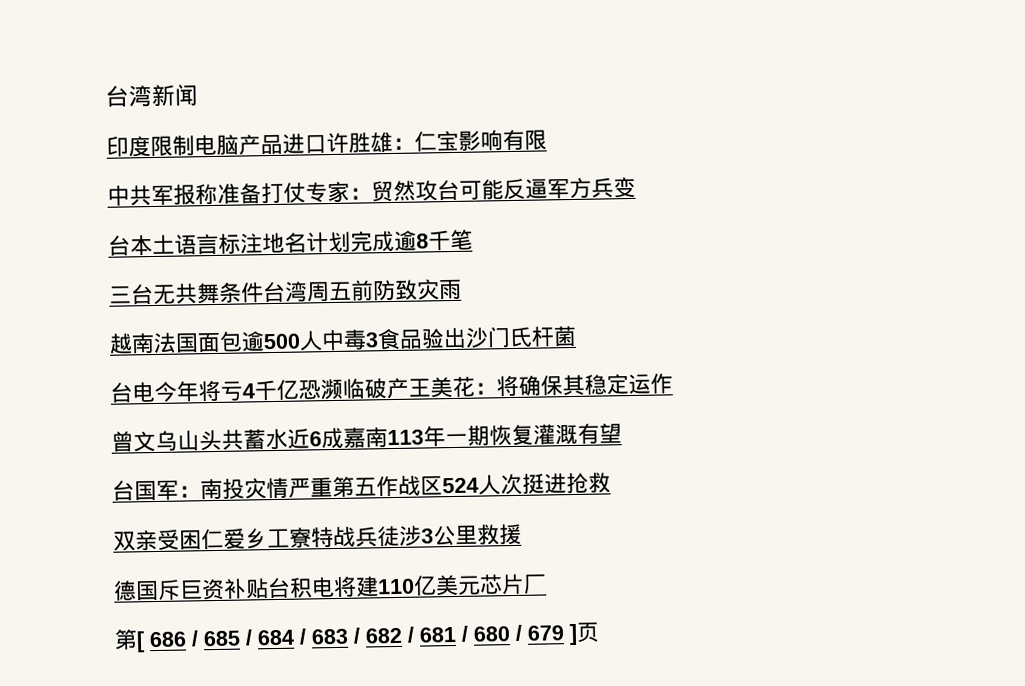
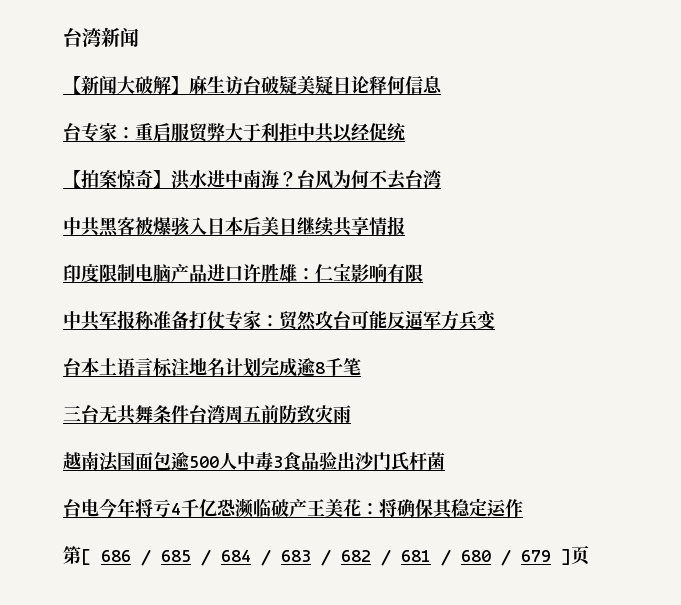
(198, 95) none -> [63,75,443,95] [63,122,406,142] [63,169,442,190] [63,216,405,237] // 【新闻大破解】麻生访台破疑美疑日论释何信息 // 台专家：重启服贸弊大于利拒中共以经促统 // 【拍案惊奇】洪水进中南海？台风为何不去台湾 // 中共黑客被爆骇入日本后美日继续共享情报
[111,423,622,453] [112,472,611,501] [113,523,522,552] [113,573,547,601] // 曾文乌山头共蓄水近6成嘉南113年一期恢复灌溉有望 // 台国军：南投灾情严重第五作战区524人次挺进抢救 // 双亲受困仁爱乡工寮特战兵徒涉3公里救援 // 德国斥巨资补贴台积电将建110亿美元芯片厂 -> (523, 508) none

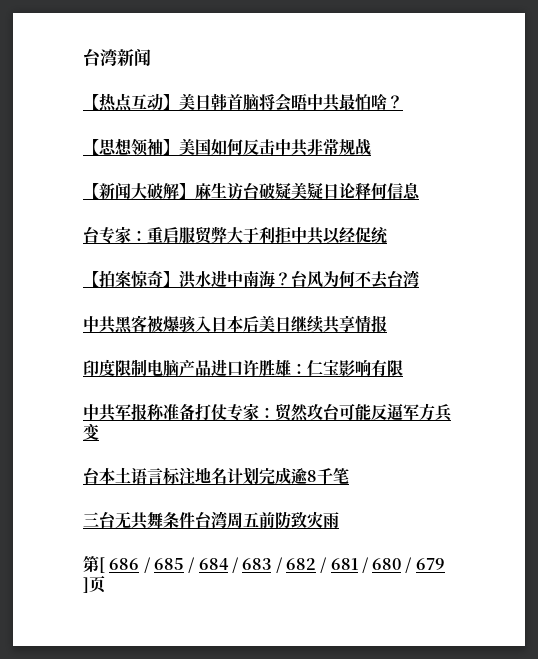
(139, 37) none -> [83,93,403,112] [83,138,371,156] // 【热点互动】美日韩首脑将会晤中共最怕啥？ // 【思想领袖】美国如何反击中共非常规战
[63,451,445,472] [63,498,523,519] // 越南法国面包逾500人中毒3食品验出沙门氏杆菌 // 台电今年将亏4千亿恐濒临破产王美花：将确保其稳定运作 -> (339, 520) none

